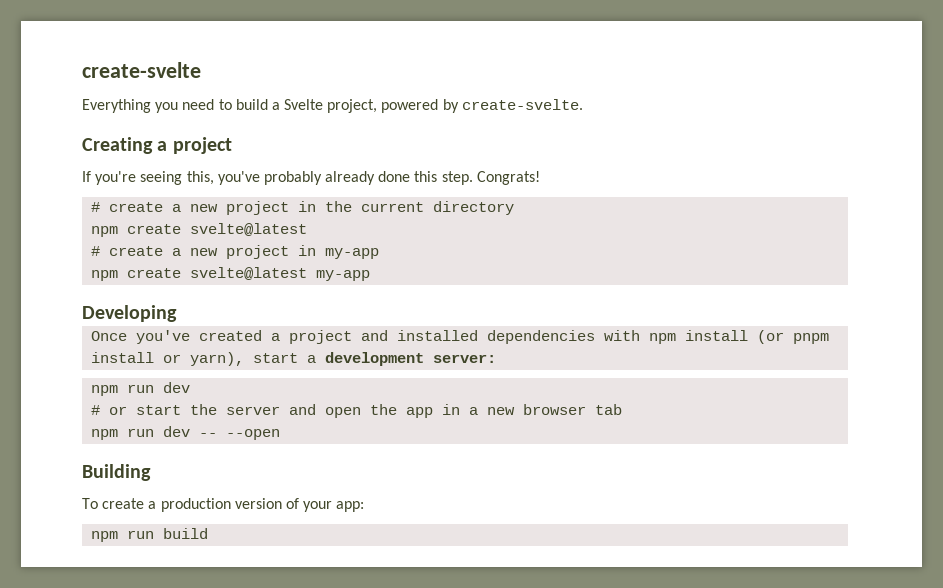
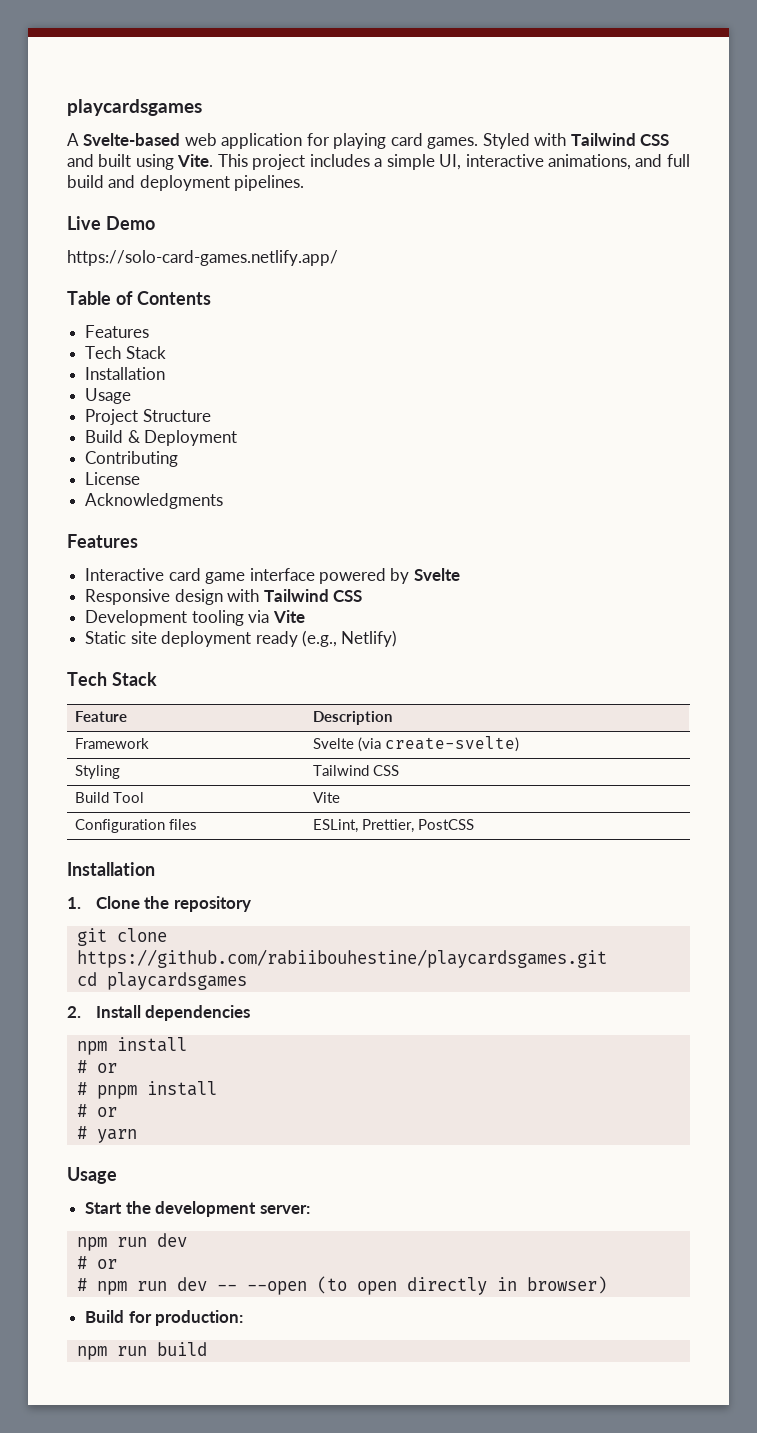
[82,62,201,78] [82,99,583,113] [82,137,232,154] [82,171,540,185] [91,201,515,215] [91,223,308,237] [91,245,380,259] [91,267,371,281] [82,305,177,322] [91,330,785,344] create-svelte // Everything you need to build a Svelte project, powered by create-svelte. // Creating a project // If you're seeing this, you've probably already done this step. Congrats! // # create a new project in the current directory // npm create svelte@latest // # create a new project in my-app // npm create svelte@latest my-app // Developing // Once you've created a project and installed dependencies with npm install (or -> [67,99,202,116] [67,133,670,149] [67,154,690,170] [67,175,305,191] [67,216,155,230] [67,250,338,266] [67,291,211,305] [85,325,150,338] [85,346,166,359] [85,367,166,380] [85,388,132,404] [85,409,211,425] [85,430,238,446] [85,451,179,467] [85,472,141,485] [85,493,224,509] [67,534,138,548] [85,568,460,584] [85,589,362,605] [85,610,305,626] [85,630,398,647] [67,672,157,686] [74,711,127,722] [312,711,392,725] [74,738,149,749] [312,736,519,752] [74,765,120,779] [312,765,399,776] [74,792,144,803] [312,792,340,803] [74,819,197,833] [312,819,474,833] [67,862,155,876] [67,896,251,912] [76,928,167,946] [76,949,607,968] [76,972,247,990] [67,1005,251,1021] [76,1037,187,1055] [76,1060,117,1073] [76,1082,87,1095] playcardsgames // A Svelte-based web application for playing card games. Styled with Tailwind CSS and built using Vite. This project includes a simple UI, interactive animations, and full build and deployment pipelines. // Live Demo // https://solo-card-games.netlify.app/ // Table of Contents // Features // Tech Stack // Installation // Usage // Project Structure // Build & Deployment // Contributing // License // Acknowledgments // Features // Interactive card game interface powered by Svelte // Responsive design with Tailwind CSS // Development tooling via Vite // Static site deployment ready (e.g., Netlify) // Tech Stack // Feature | Description // Framework | Svelte (via create-svelte) // Styling | Tailwind CSS // Build Tool | Vite // Configuration files | ESLint, Prettier, PostCSS // Installation // 1. Clone the repository // git clone https://github.com/rabiibouhestine/playcardsgames.git // cd playcardsgames // 2. Install dependencies // npm install // # or // #
[163,352,317,366] or yarn), start a -> [76,1104,117,1117] [76,1126,137,1143] [67,1167,117,1184] [85,1201,151,1214] // # or // # yarn // Usage // Start the
[136,404,623,418] start the server and open the app in a new browser tab // -> [76,1278,87,1291] // #
[82,464,151,481] [82,498,365,512] // Building // To create a production version of your app: -> [316,1276,607,1295] [85,1310,244,1326] (to open directly in browser) // Build for production:

